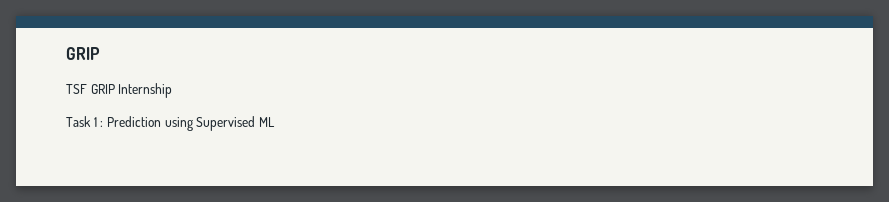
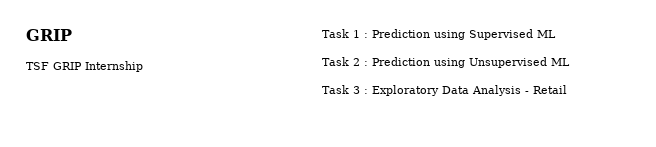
(275, 122) none -> [322,57,570,68] [322,85,567,96] // Task 2 : Prediction using Unsupervised ML // Task 3 : Exploratory Data Analysis - Retail

